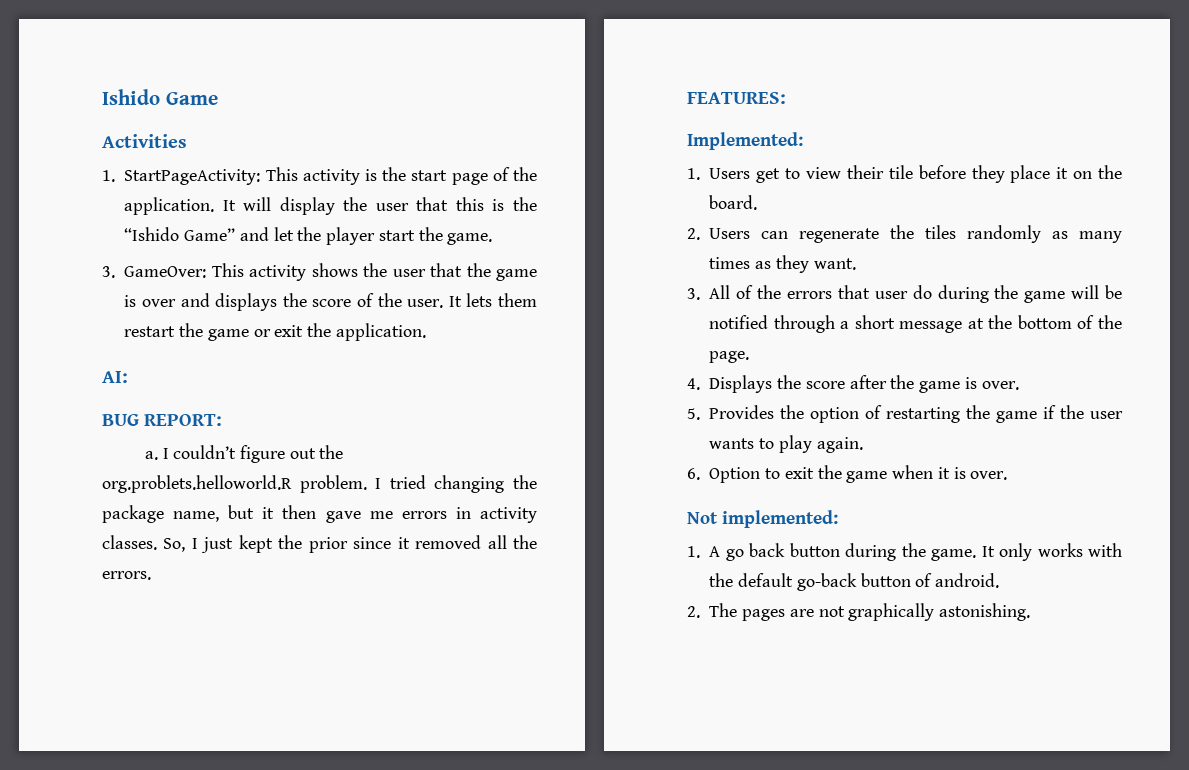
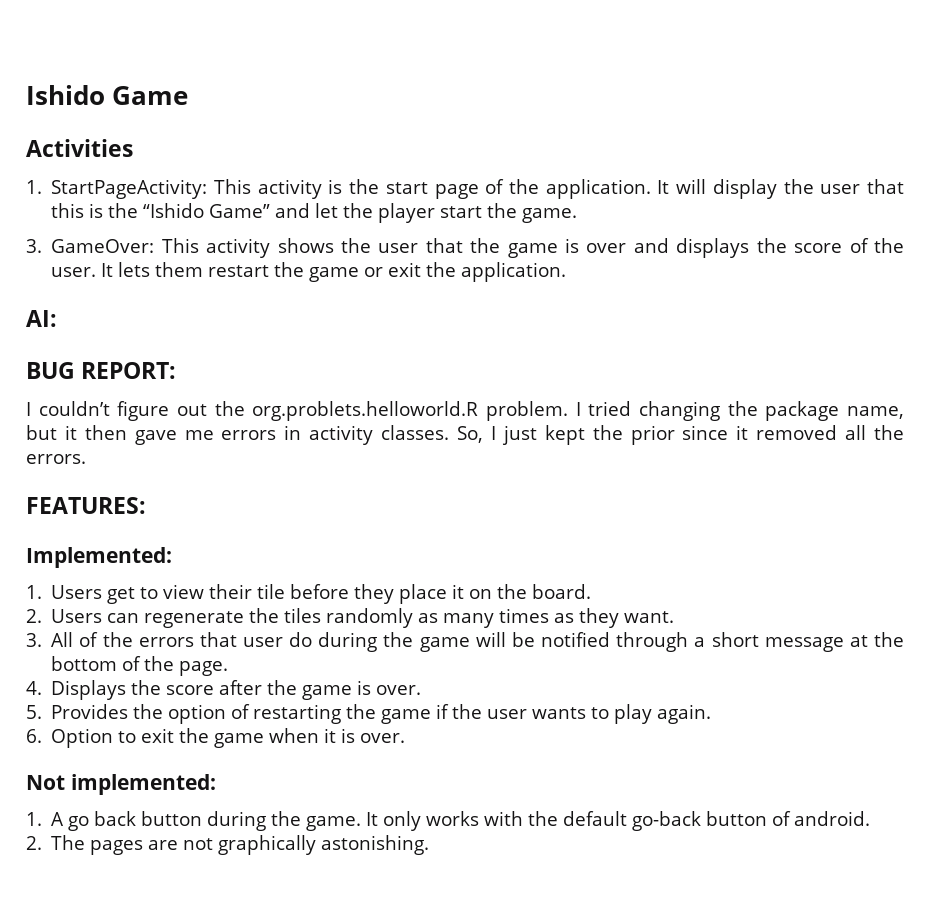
[144,451,158,460] a. -> (177, 370) none

